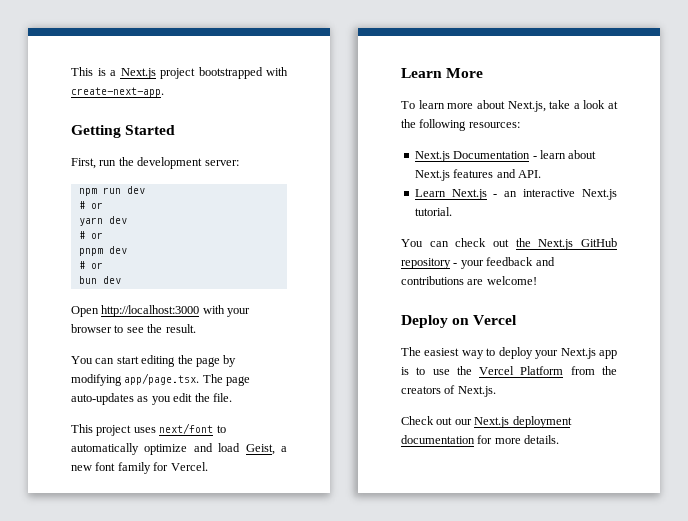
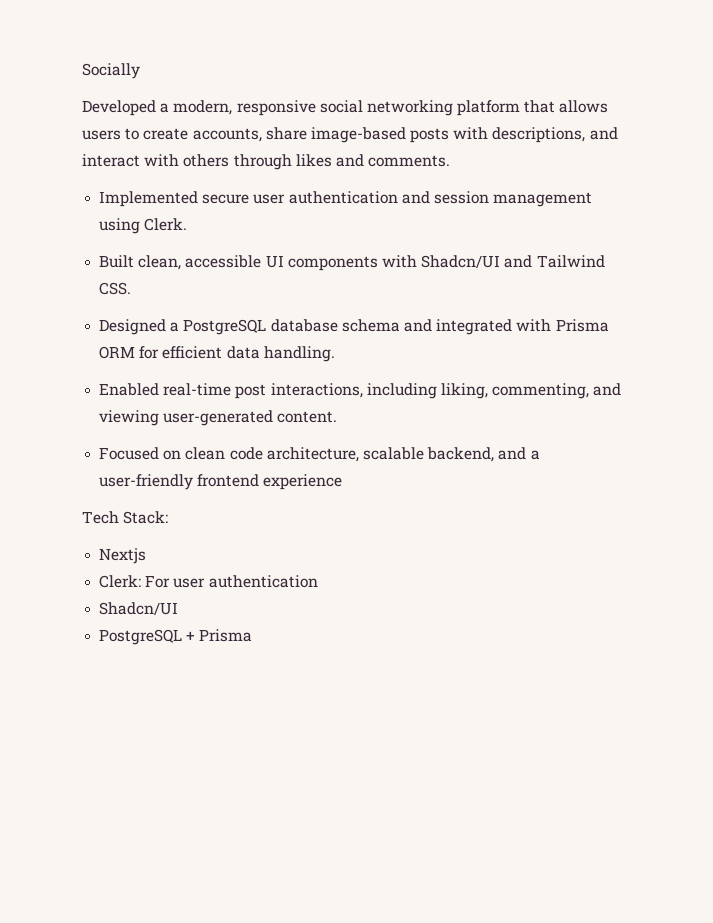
[71,67,288,79] [71,87,164,97] [71,125,176,138] [71,157,239,169] [78,186,145,196] [78,201,103,209] [78,216,127,226] [78,231,103,239] [78,246,127,256] [78,261,103,269] [78,276,121,284] [71,305,251,317] [71,324,196,333] [71,355,237,367] [71,373,251,386] [71,393,232,405] [71,423,226,436] [71,443,287,455] [71,462,208,474] [401,68,484,78] [401,100,618,112] [401,119,520,131] [414,150,597,162] [414,169,541,181] [414,189,617,200] [414,207,452,216] [401,238,617,250] [401,257,555,269] [401,276,537,285] [401,315,518,328] [401,347,617,359] [401,366,617,375] [401,385,496,397] [401,416,572,428] [401,435,560,444] This is a Next.js project bootstrapped with create-next-app. // Getting Started // First, run the development server: // npm run dev // # or // yarn dev // # or // pnpm dev // # or // bun dev // Open http://localhost:3000 with your browser to see the result. // You can start editing the page by modifying app/page.tsx. The page auto-updates as you edit the file. // This project uses next/font to automatically optimize and load Geist, a new font family for Vercel. // Learn More // To learn more about Next.js, take a look at the following resources: // Next.js Documentation - learn about Next.js features and API. // Learn Next.js - an interactive Next.js tutorial. // You can check out the Next.js GitHub repository - your feedback and contributions are welcome! // Deploy on Vercel // The easiest way to deploy your Next.js app is to use the Vercel Platform from the creators of Next.js. // Check out our Next.js deployment documentation for more details. -> [82,63,140,79] [82,100,609,116] [82,127,618,143] [82,154,451,170] [99,191,593,207] [99,218,188,234] [99,255,605,271] [99,282,132,295] [99,319,609,335] [99,346,335,362] [99,383,622,399] [99,410,338,426] [99,447,540,462] [99,474,343,490] [82,511,169,524] [99,548,147,564] [99,575,318,588] [99,602,179,615] [99,629,253,645] Socially // Developed a modern, responsive social networking platform that allows users to create accounts, share image-based posts with descriptions, and interact with others through likes and comments. // Implemented secure user authentication and session management using Clerk. // Built clean, accessible UI components with Shadcn/UI and Tailwind CSS. // Designed a PostgreSQL database schema and integrated with Prisma ORM for efficient data handling. // Enabled real-time post interactions, including liking, commenting, and viewing user-generated content. // Focused on clean code architecture, scalable backend, and a user-friendly frontend experience // Tech Stack: // Nextjs // Clerk: For user authentication // Shadcn/UI // PostgreSQL + Prisma

